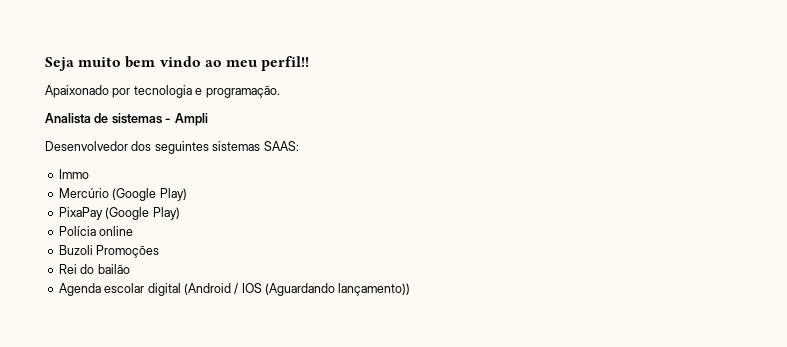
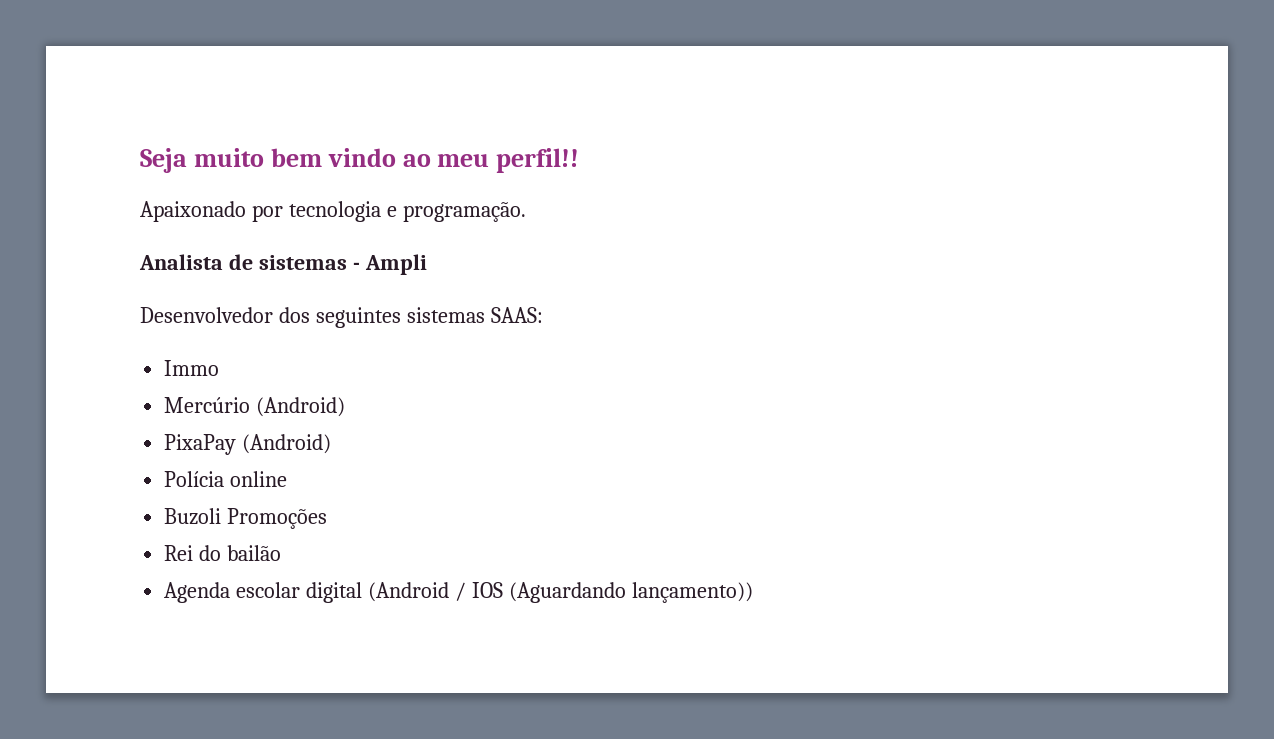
[112,188,187,201] (Google Play) -> [256,397,346,417] (Android)
[105,207,180,220] (Google Play) -> [242,434,332,454] (Android)

